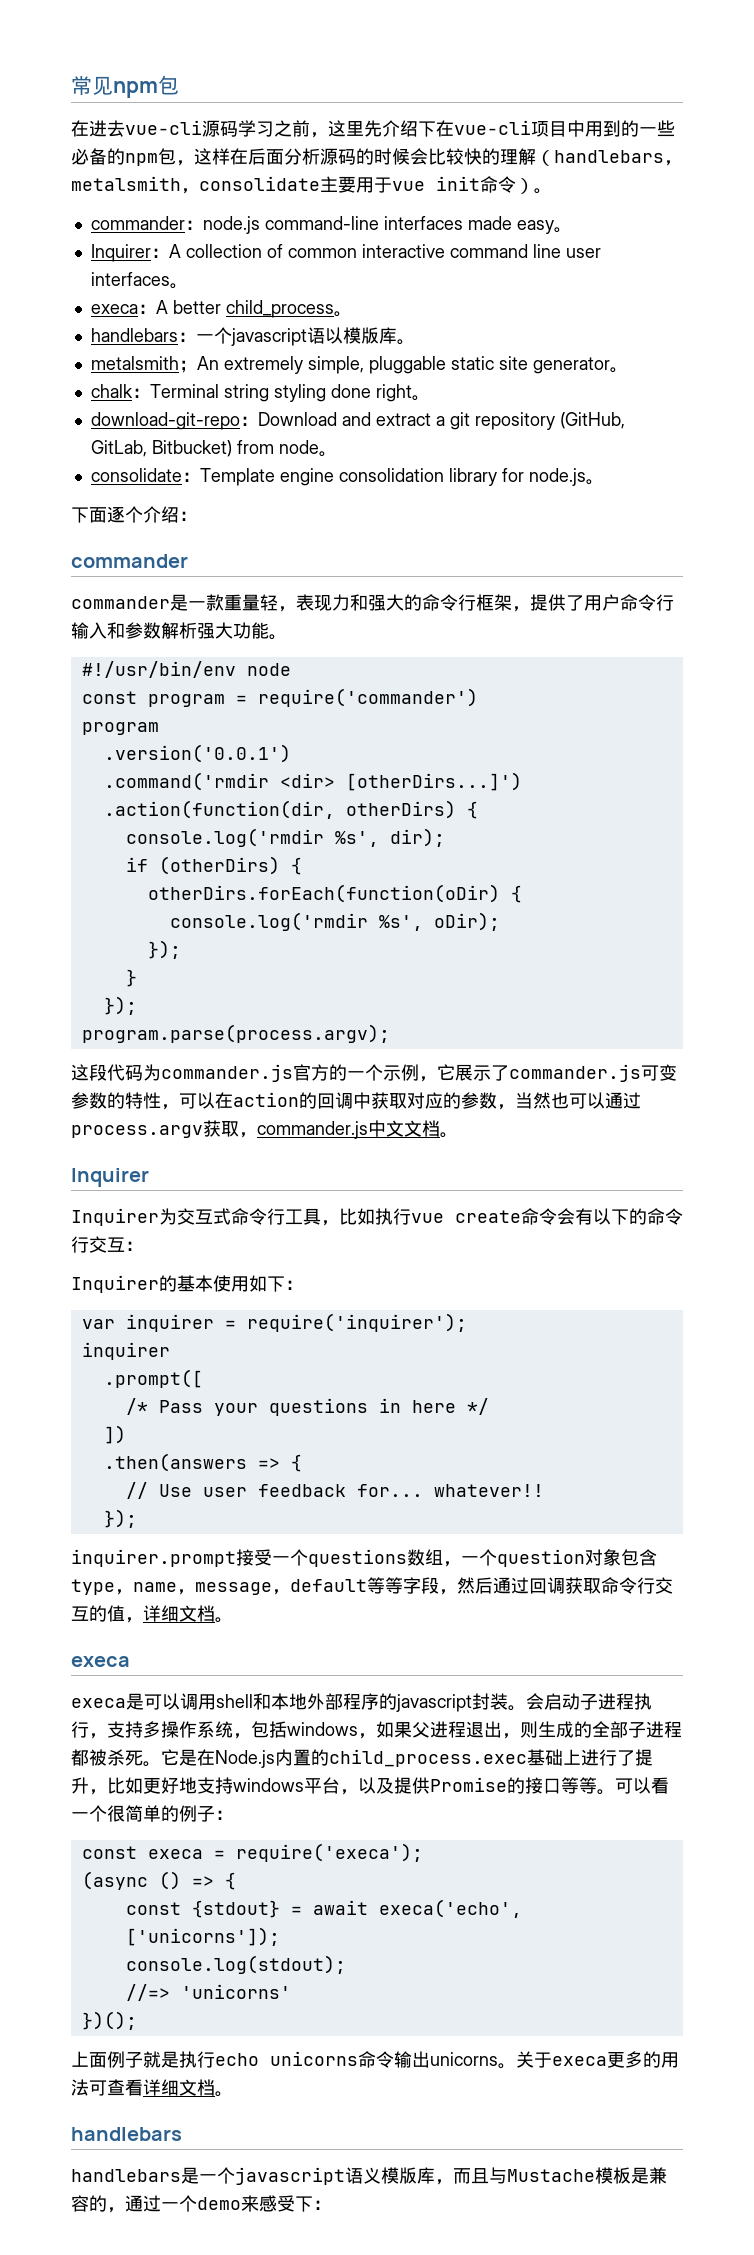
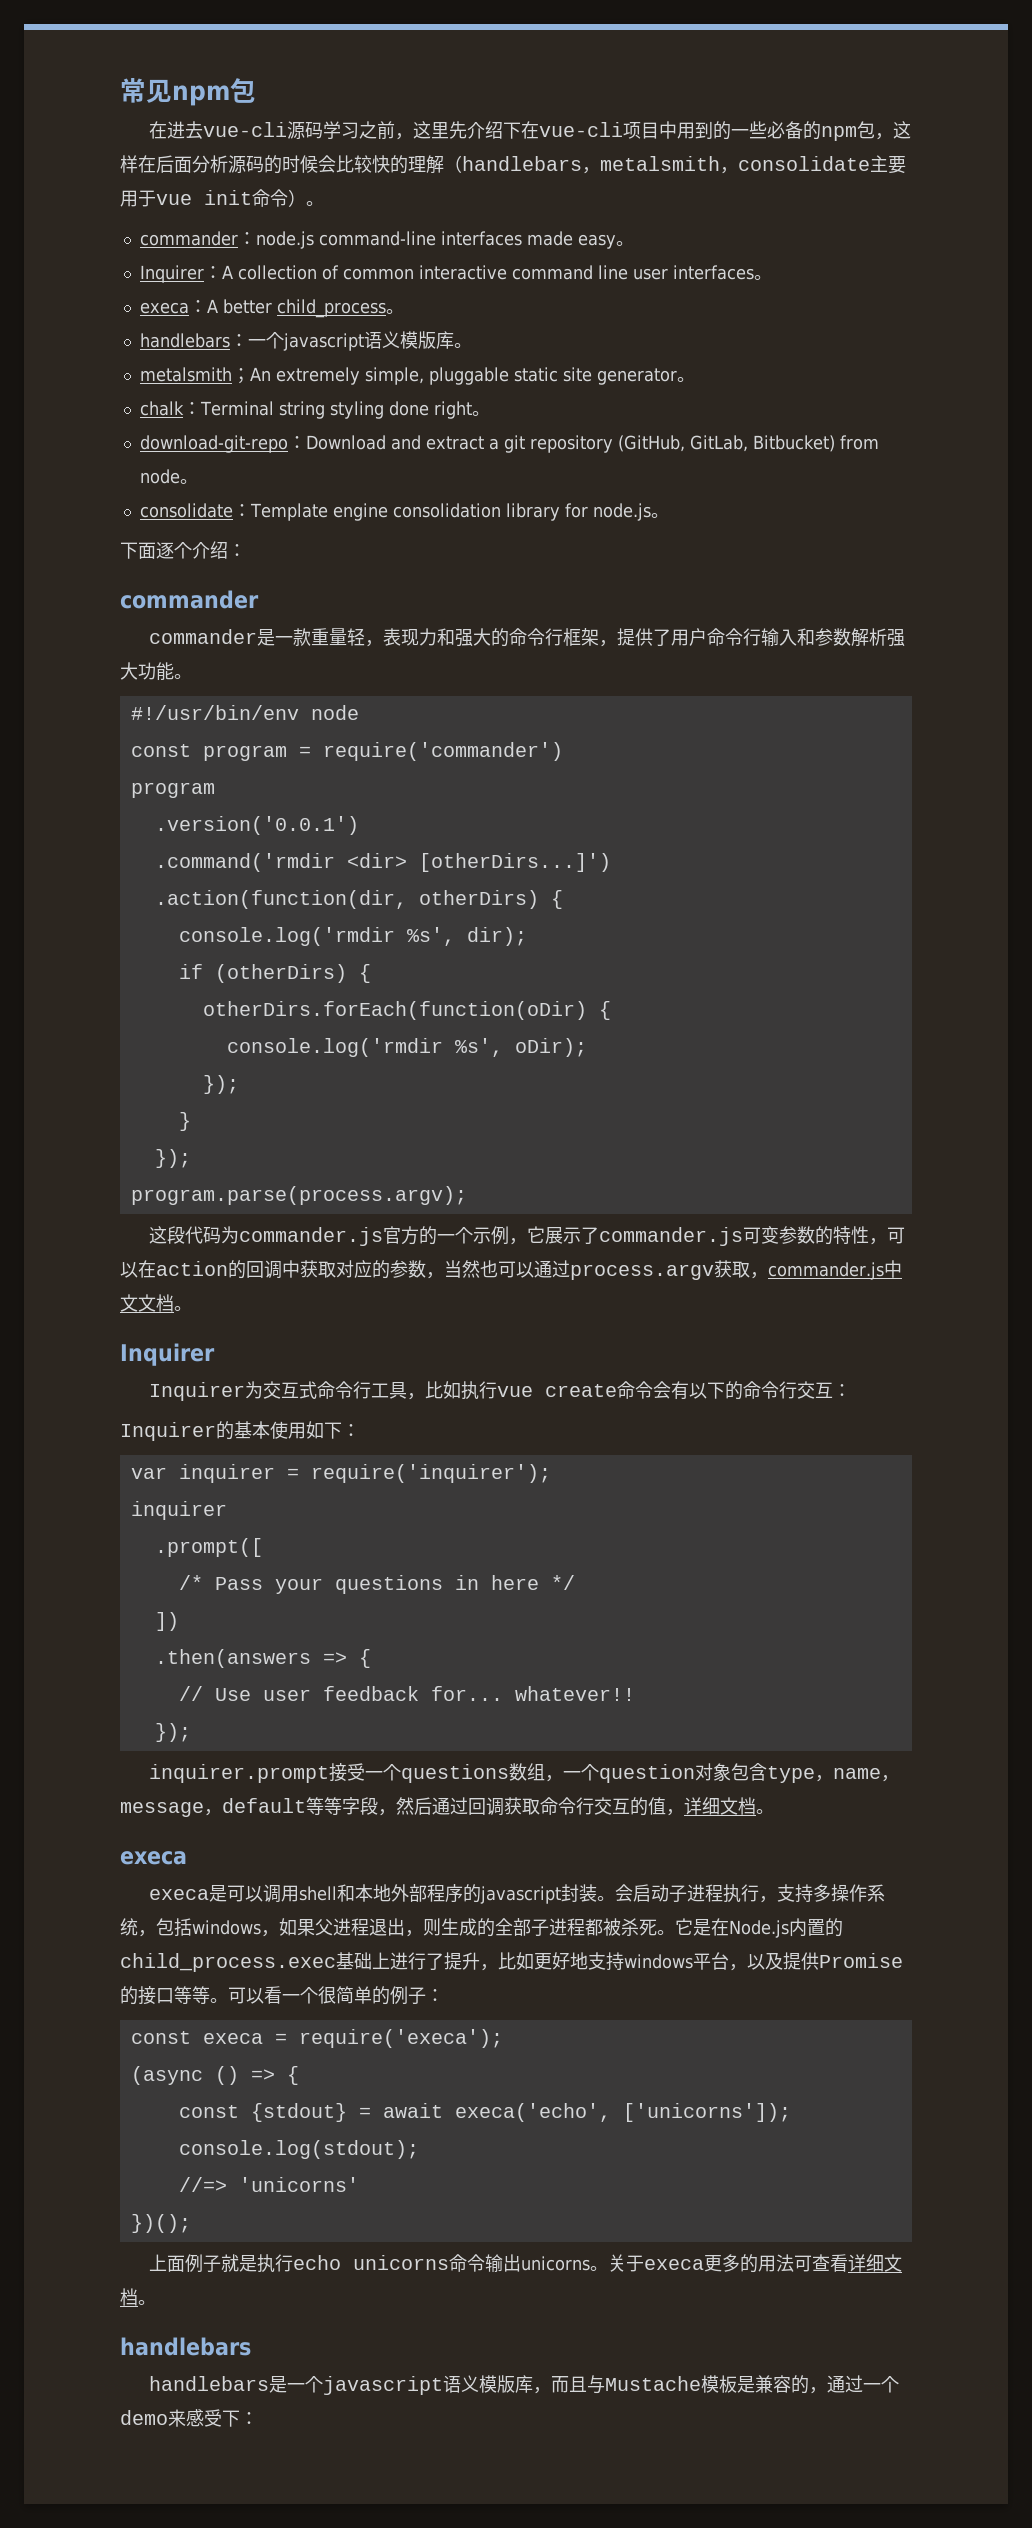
[324,327,343,344] 以 -> [381,331,400,348] 义

